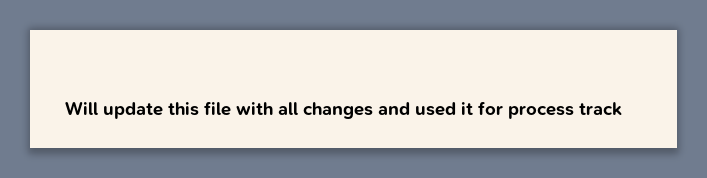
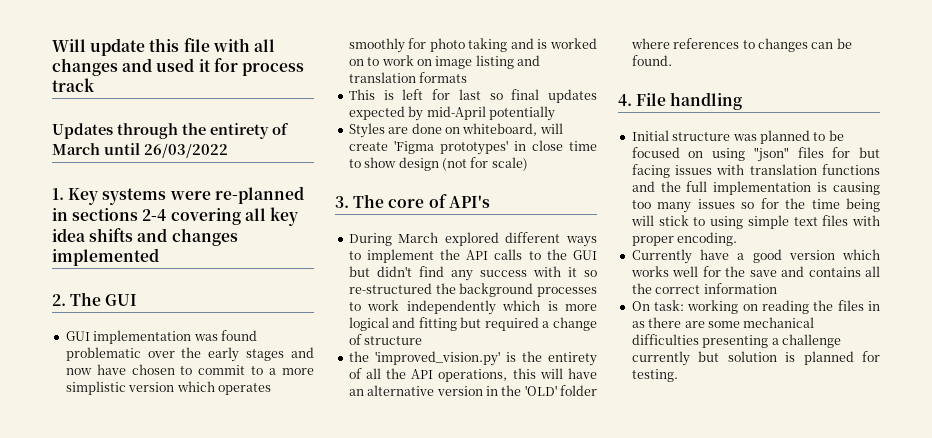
(622, 109) none -> [52,123,289,139] [52,143,228,158] [52,186,304,205] [52,207,298,226] [52,228,238,246] [52,248,159,266] [52,292,138,306] [65,330,257,344] [65,347,314,362] [65,364,314,375] [65,381,271,395] [348,38,597,53] [348,55,540,69] [348,72,468,83] [348,89,597,103] [348,106,555,121] [348,123,563,138] [348,140,597,155] [348,157,528,171] [335,194,490,208] [348,232,597,247] [348,249,597,263] [348,266,597,281] [348,283,597,297] [348,300,597,315] [348,317,597,331] [348,334,423,345] [348,351,597,366] [348,368,597,382] [348,385,597,396] [630,38,852,52] [631,55,672,66] [618,92,743,110] [631,130,844,144] [631,147,880,162] [631,164,880,178] [631,181,880,195] [631,198,880,213] [630,215,880,229] [631,232,738,246] [631,249,880,264] [630,266,880,277] [631,283,777,294] [631,300,880,314] [631,317,815,328] [631,334,841,348] [631,351,880,366] [631,369,678,382] // Updates through the entirety of March until 26/03/2022 // 1. Key systems were re-planned in sections 2-4 covering all key idea shifts and changes implemented // 2. The GUI // GUI implementation was found problematic over the early stages and now have chosen to commit to a more simplistic version which operates smoothly for photo taking and is worked on to work on image listing and translation formats // This is left for last so final updates expected by mid-April potentially // Styles are done on whiteboard, will create 'Figma prototypes' in close time to show design (not for scale) // 3. The core of API's // During March explored different ways to implement the API calls to the GUI but didn't find any success with it so re-structured the background processes to work independently which is more logical and fitting but required a change of structure // the 'improved_vision.py' is the entirety of all the API operations, this will have an alternative version in the 'OLD' folder where references to changes can be found. // 4. File handling // Initial structure was planned to be focused on using "json" files for but facing issues with translation functions and the full implementation is causing too many issues so for the time being will stick to using simple text files with proper encoding. // Currently have a good version which works well for the save and contains all the correct information // On task: working on reading the files in as there are some mechanical difficulties presenting a challenge currently but solution is planned for testing.

